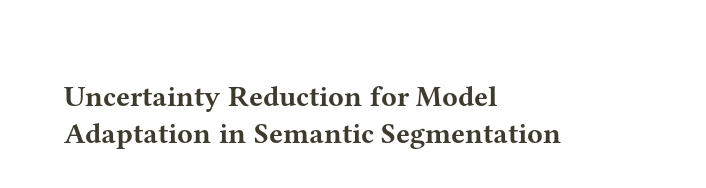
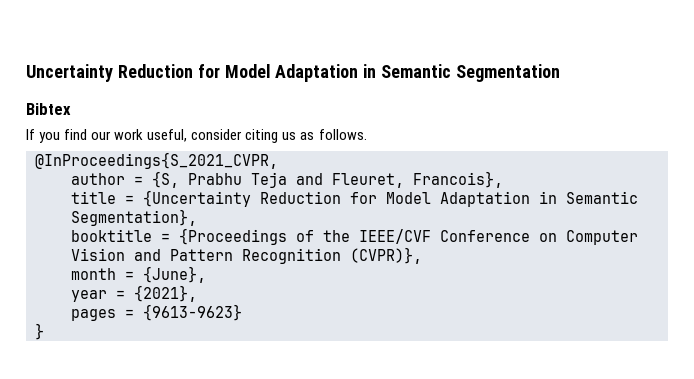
(562, 136) none -> [26,103,71,115] [26,129,367,143] [35,152,278,169] [71,171,503,188] [71,190,638,207] [71,209,197,226] [71,228,638,245] [71,247,422,264] [71,266,206,283] [71,285,197,302] [71,304,242,321] [35,323,44,340] // Bibtex // If you find our work useful, consider citing us as follows. // @InProceedings{S_2021_CVPR, // author = {S, Prabhu Teja and Fleuret, Francois}, // title = {Uncertainty Reduction for Model Adaptation in Semantic Segmentation}, // booktitle = {Proceedings of the IEEE/CVF Conference on Computer Vision and Pattern Recognition (CVPR)}, // month = {June}, // year = {2021}, // pages = {9613-9623} // }

